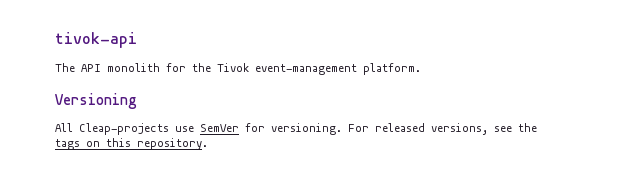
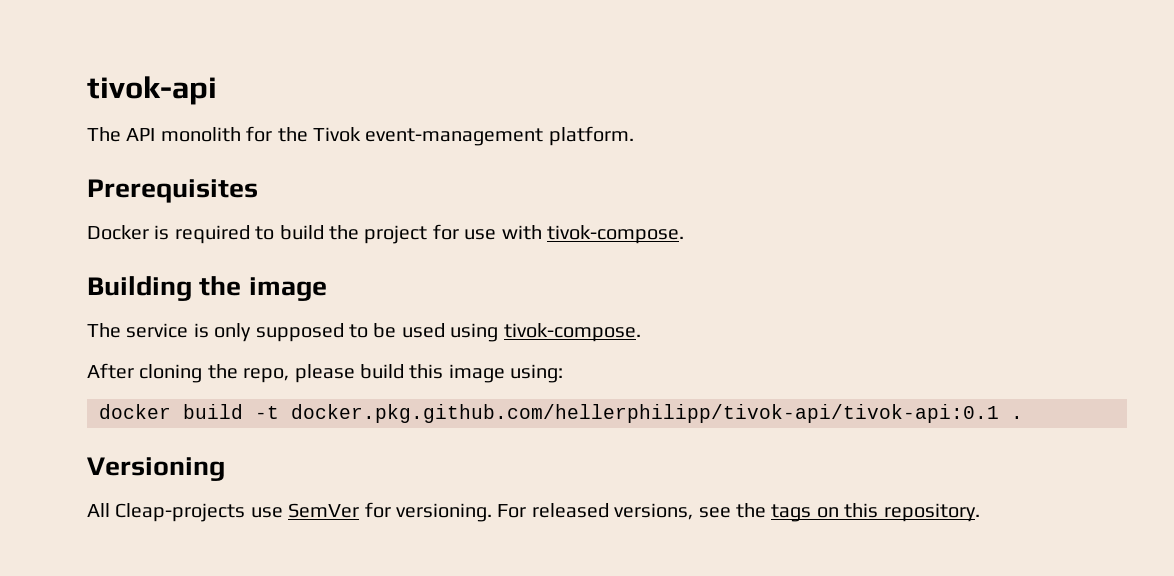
(421, 69) none -> [87,179,258,203] [87,224,684,244] [87,276,327,301] [87,323,641,342] [87,363,564,383] [99,404,1023,423] // Prerequisites // Docker is required to build the project for use with tivok-compose. // Building the image // The service is only supposed to be used using tivok-compose. // After cloning the repo, please build this image using: // docker build -t docker.pkg.github.com/hellerphilipp/tivok-api/tivok-api:0.1 .

